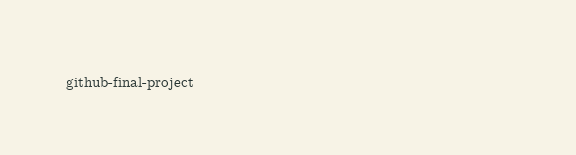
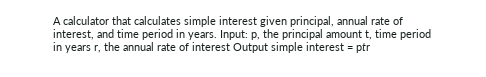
[66,77,194,90] github-final-project -> [53,16,403,27] [53,29,431,40] [53,42,370,53] A calculator that calculates simple interest given principal, annual rate of interest, and time period in years. Input: p, the principal amount t, time period in years r, the annual rate of interest Output simple interest = ptr

